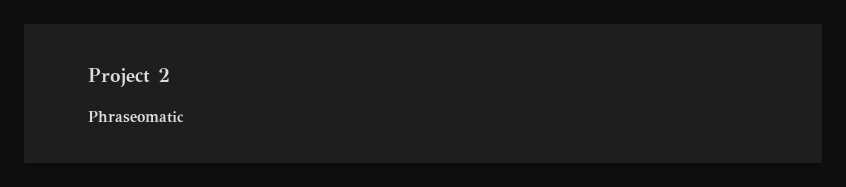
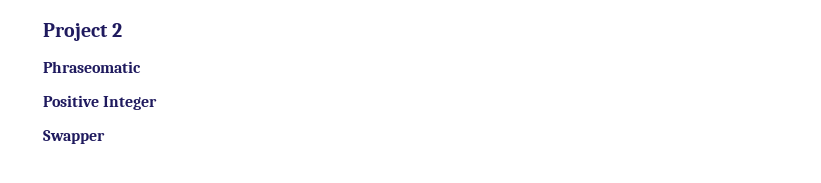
(184, 117) none -> [43,95,158,110] [43,130,105,144] // Positive Integer // Swapper

